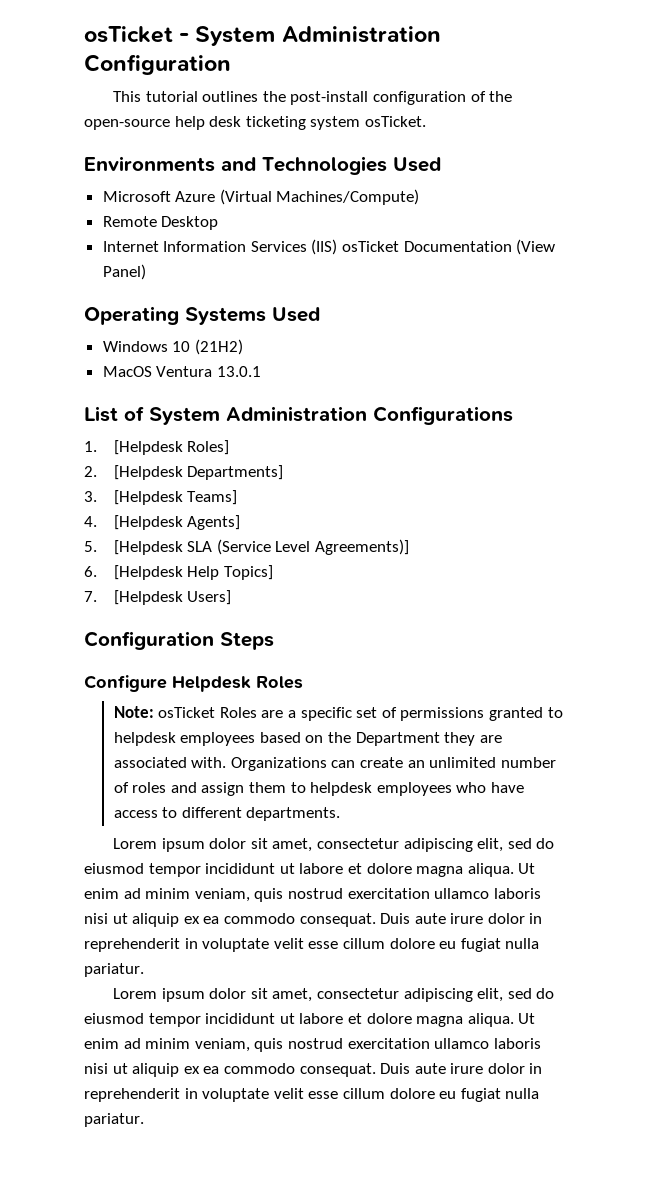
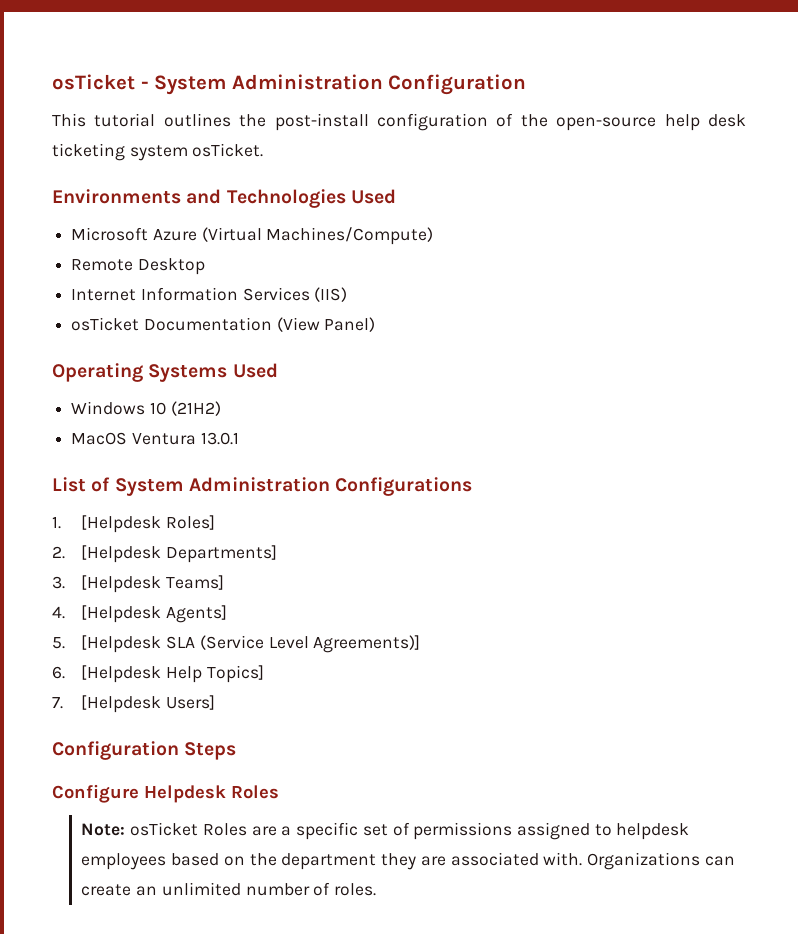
(338, 247) none -> (348, 294) //
[488,707,543,721] granted -> [517,822,591,840] assigned
[355,732,440,746] Department -> [281,853,377,870] department
[132,782,524,796] [113,807,341,821] [113,838,555,852] [84,863,536,877] [84,888,541,902] [84,913,543,927] [84,938,540,952] [84,963,144,977] [113,988,555,1002] [84,1013,536,1027] [84,1038,541,1052] [84,1063,543,1077] [84,1088,540,1102] [84,1113,144,1127] roles and assign them to helpdesk employees who have access to different departments. // Lorem ipsum dolor sit amet, consectetur adipiscing elit, sed do eiusmod tempor incididunt ut labore et dolore magna aliqua. Ut enim ad minim veniam, quis nostrud exercitation ullamco laboris nisi ut aliquip ex ea commodo consequat. Duis aute irure dolor in reprehenderit in voluptate velit esse cillum dolore eu fugiat nulla pariatur. // Lorem ipsum dolor sit amet, consectetur adipiscing elit, sed do eiusmod tempor incididunt ut labore et dolore magna aliqua. Ut enim ad minim veniam, quis nostrud exercitation ullamco laboris nisi ut aliquip ex ea commodo consequat. Duis aute irure dolor in reprehenderit in voluptate velit esse cillum dolore eu fugiat nulla pariatur. -> [334,883,377,896] roles.

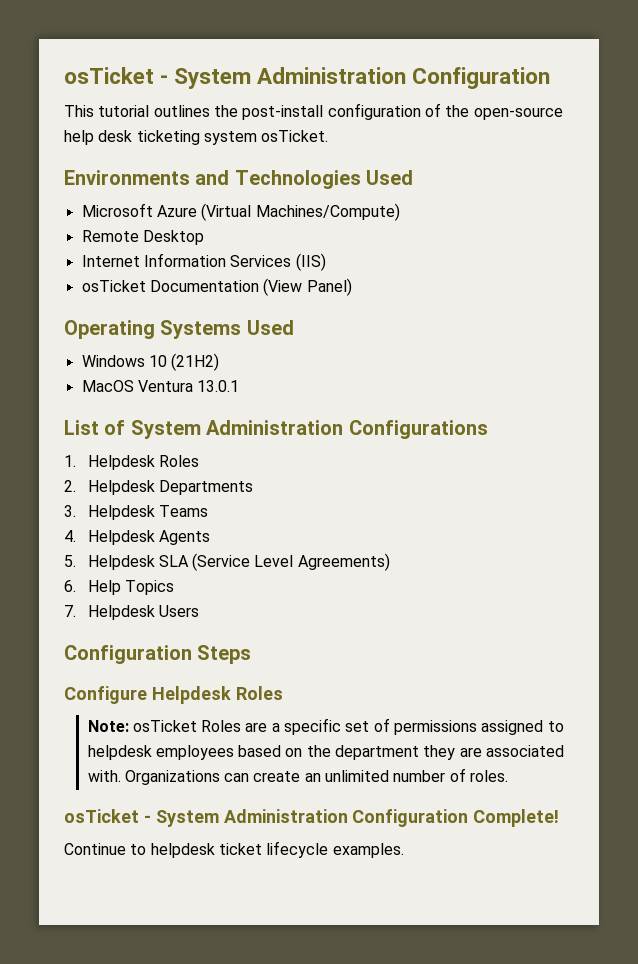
[81,515,216,533] [Helpdesk Roles] -> [87,455,199,470] Helpdesk Roles
[81,545,278,563] [Helpdesk Departments] -> [87,480,253,495] Helpdesk Departments
[81,575,225,593] [Helpdesk Teams] -> [87,505,208,520] Helpdesk Teams
[81,605,228,623] [Helpdesk Agents] -> [87,530,210,545] Helpdesk Agents
[81,635,162,653] [Helpdesk -> [87,555,155,570] Helpdesk
[313,635,421,653] Agreements)] -> [297,553,390,571] Agreements)
[81,665,264,683] [Helpdesk Help Topics] -> [87,580,174,595] Help Topics
[81,695,216,713] [Helpdesk Users] -> [87,605,199,620] Helpdesk Users
(377, 889) none -> [64,809,560,827] [64,841,404,858] // osTicket - System Administration Configuration Complete! // Continue to helpdesk ticket lifecycle examples.

